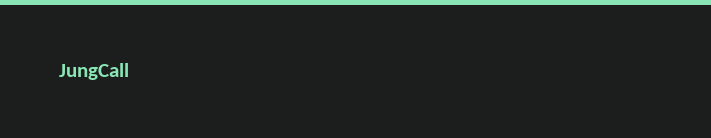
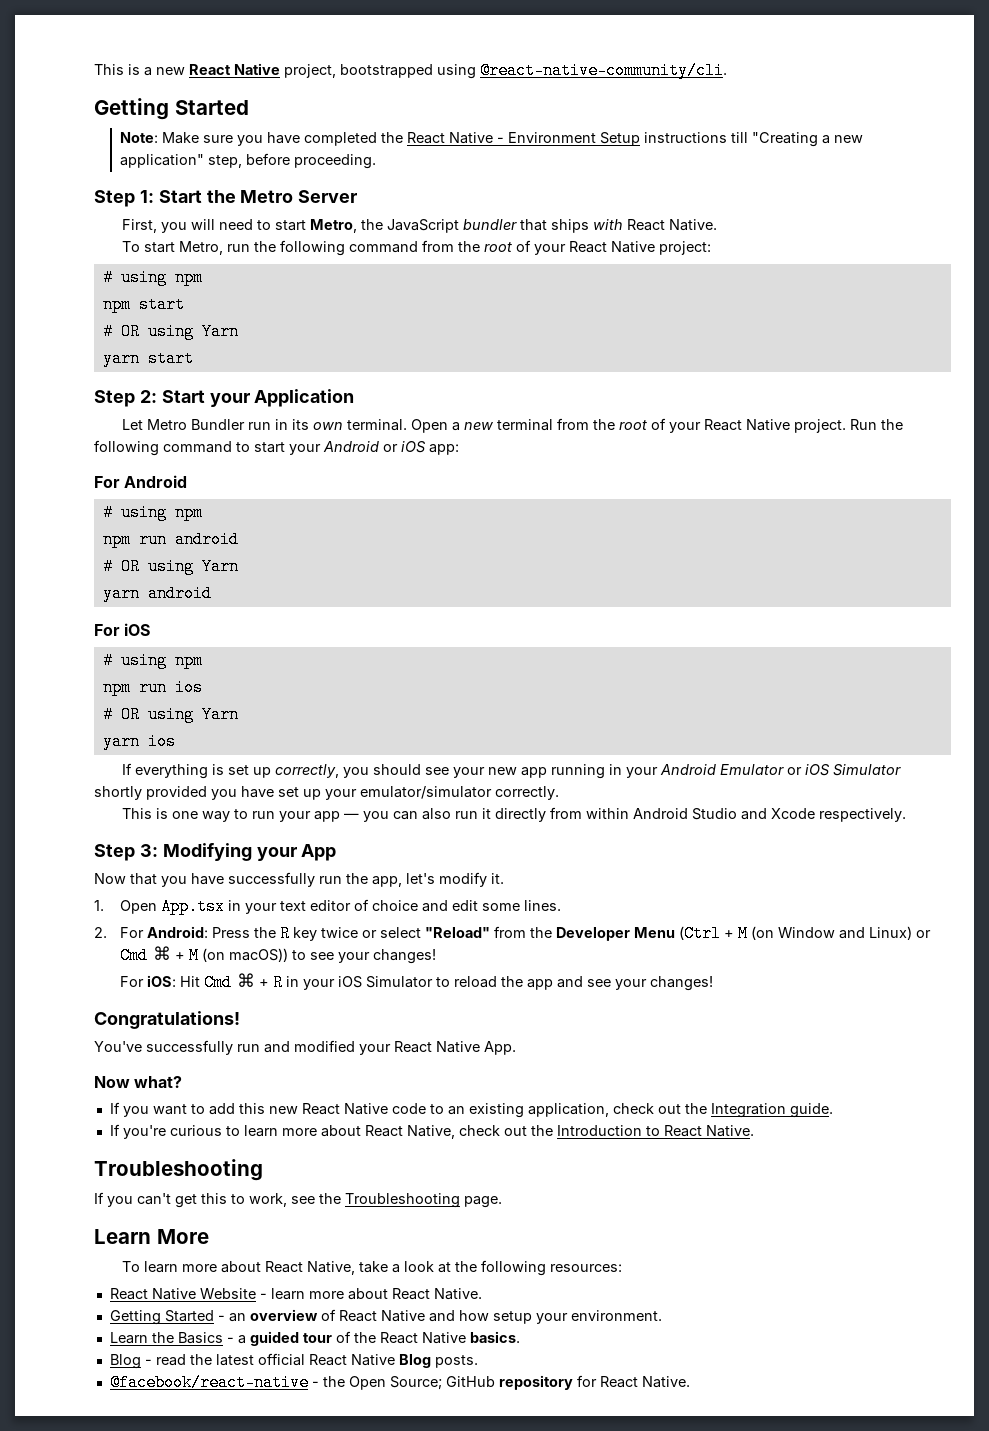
[59,63,129,80] JungCall -> [94,62,727,79] [94,98,249,120] [120,132,864,147] [120,153,377,169] [94,190,358,207] [122,219,718,233] [122,240,712,256] [102,269,203,286] [102,296,185,313] [102,323,239,340] [102,350,194,367] [94,389,355,407] [122,418,904,433] [94,440,459,456] [94,475,188,488] [102,504,203,521] [102,531,239,548] [102,558,239,575] [102,585,212,602] [94,623,151,636] [102,652,203,669] [102,679,203,696] [102,706,239,723] [102,733,176,750] [122,763,902,779] [94,786,559,800] [122,807,907,822] [94,843,337,861] [94,872,504,887] [94,898,562,915] [94,925,932,942] [120,946,437,964] [120,973,714,991] [94,1011,240,1029] [94,1040,516,1055] [94,1076,183,1088] [109,1102,833,1118] [109,1124,754,1139] [94,1159,263,1181] [94,1192,502,1208] [94,1229,209,1244] [122,1260,623,1276] [109,1288,482,1300] [109,1309,662,1325] [109,1331,520,1346] [109,1353,478,1369] [109,1374,690,1391] This is a new React Native project, bootstrapped using @react-native-community/cli. // Getting Started // Note: Make sure you have completed the React Native - Environment Setup instructions till "Creating a new application" step, before proceeding. // Step 1: Start the Metro Server // First, you will need to start Metro, the JavaScript bundler that ships with React Native. // To start Metro, run the following command from the root of your React Native project: // # using npm // npm start // # OR using Yarn // yarn start // Step 2: Start your Application // Let Metro Bundler run in its own terminal. Open a new terminal from the root of your React Native project. Run the following command to start your Android or iOS app: // For Android // # using npm // npm run android // # OR using Yarn // yarn android // For iOS // # using npm // npm run ios // # OR using Yarn // yarn ios // If everything is set up correctly, you should see your new app running in your Android Emulator or iOS Simulator shortly provided you have set up your emulator/simulator correctly. // This is one way to run your app — you can also run it directly from within Android Studio and Xcode respectively. // Step 3: Modifying your App // Now that you have successfully run the app, let's modify it. // 1. Open App.tsx in your text editor of choice and edit some lines. // 2. For Android: Press the R key twice or select "Reload" from the Developer Menu (Ctrl + M (on Window and Linux) or Cmd ⌘ + M (on macOS)) to see your changes! // For iOS: Hit Cmd ⌘ + R in your iOS Simulator to reload the app and see your changes! // Congratulations! // You've successfully run and modified your React Native App. // Now what? // If you want to add this new React Native code to an existing application, check out the Integration guide. // If you're curious to learn more about React Native, check out the Introduction to React Native. // Troubleshooting // If you can't get this to work, see the Troubleshooting page. // Learn More // To learn more about React Native, take a look at the following resources: // React Native Website - learn more about React Native. // Getting Started - an overview of React Native and how setup your environment. // Learn the Basics - a guided tour of the React Native basics. // Blog - read the latest official React Native Blog posts. // @facebook/react-native - the Open Source; GitHub repository for React Native.

